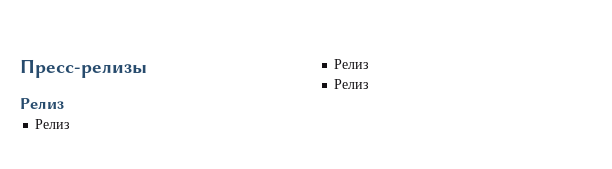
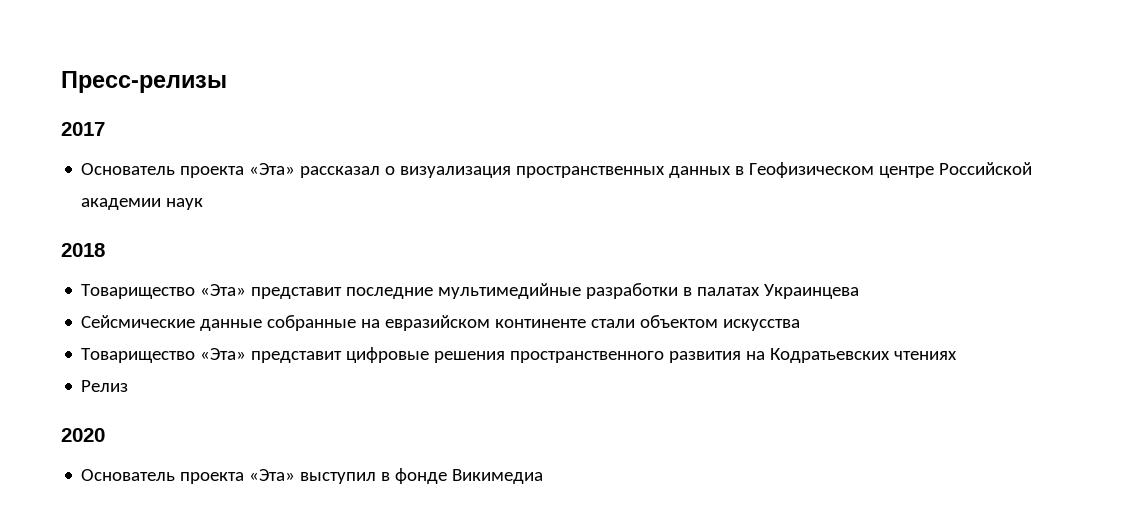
[20,98,64,109] [35,119,71,129] [334,59,370,69] [334,79,370,89] Релиз // Релиз // Релиз // Релиз -> [61,122,105,136] [81,162,1033,178] [81,198,204,210] [61,243,105,257] [81,283,860,299] [81,315,801,331] [81,347,958,363] [81,380,129,392] [61,428,105,442] [81,468,544,484] 2017 // Основатель проекта «Эта» рассказал о визуализация пространственных данных в Геофизическом центре Российской академии наук // 2018 // Товарищество «Эта» представит последние мультимедийные разработки в палатах Украинцева // Сейсмические данные собранные на евразийском континенте стали объектом искусства // Товарищество «Эта» представит цифровые решения пространственного развития на Кодратьевских чтениях // Релиз // 2020 // Основатель проекта «Эта» выступил в фонде Викимедиа

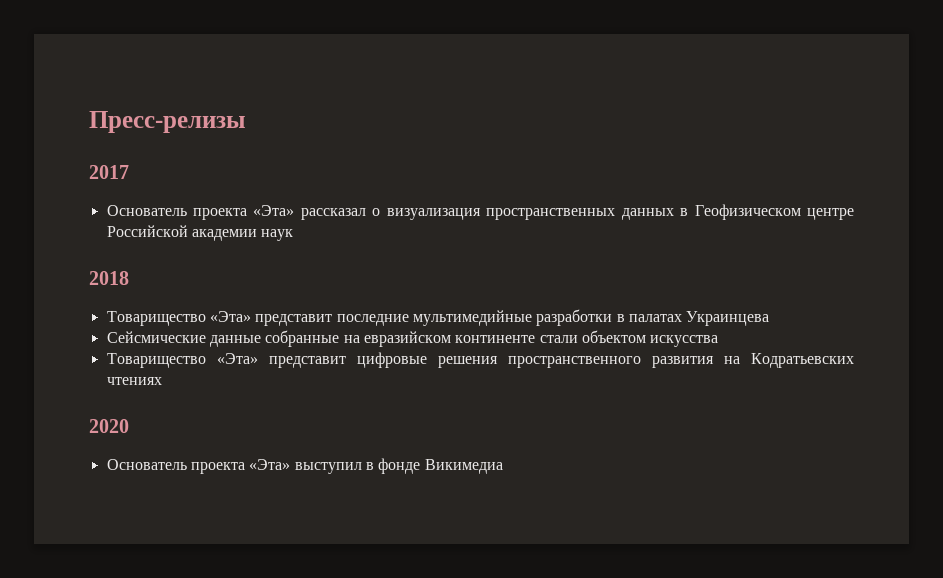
[81,380,129,392] // Релиз -> (162, 381) none

